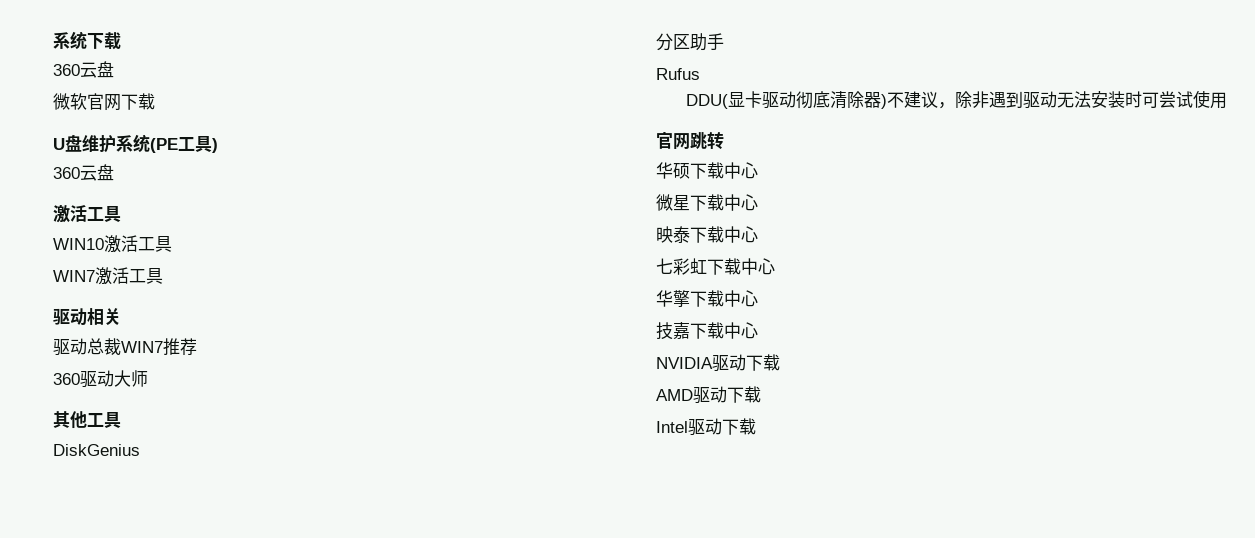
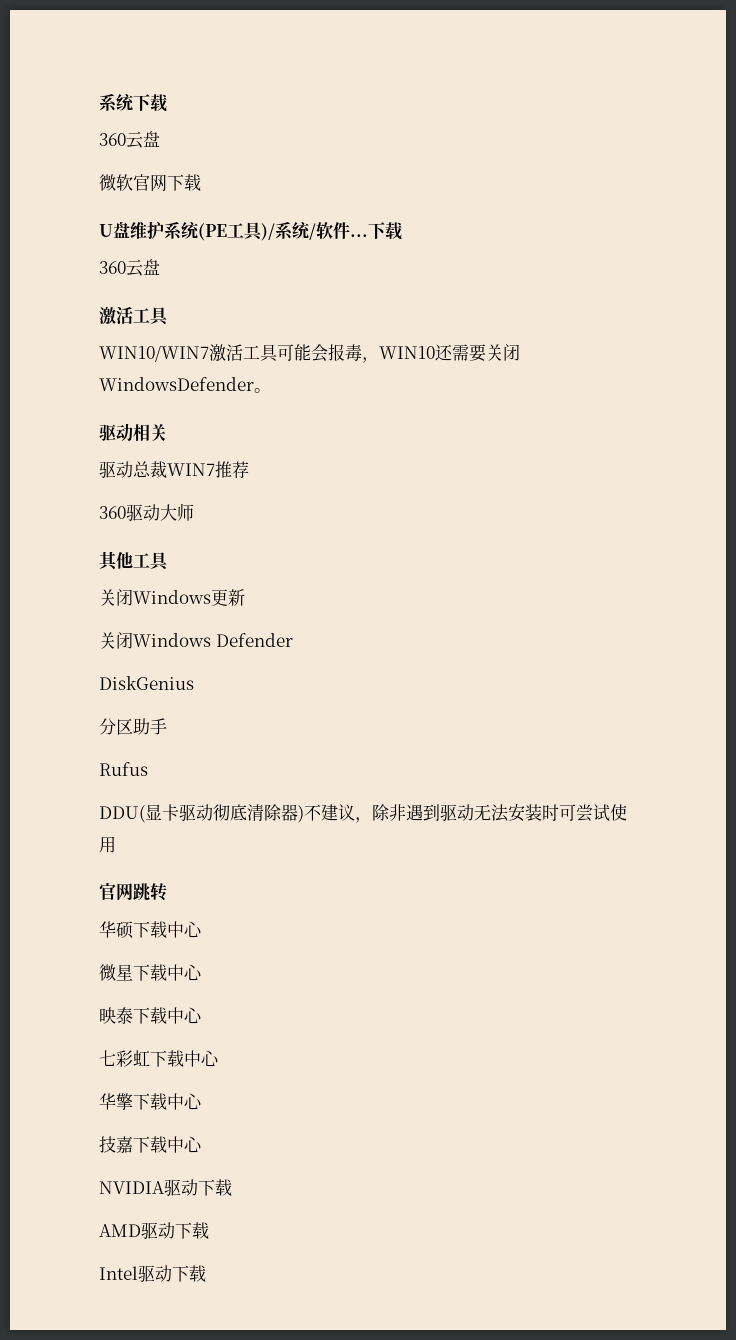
[212,138,218,153] ) -> [261,221,403,241] )/系统/软件...下载
[53,235,172,253] [53,267,163,285] WIN10激活工具 // WIN7激活工具 -> [99,344,520,363] [99,377,271,393] WIN10/WIN7激活工具可能会报毒，WIN10还需要关闭WindowsDefender。
(121, 420) none -> [99,589,245,606] [99,632,293,649] // 关闭Windows更新 // 关闭Windows Defender

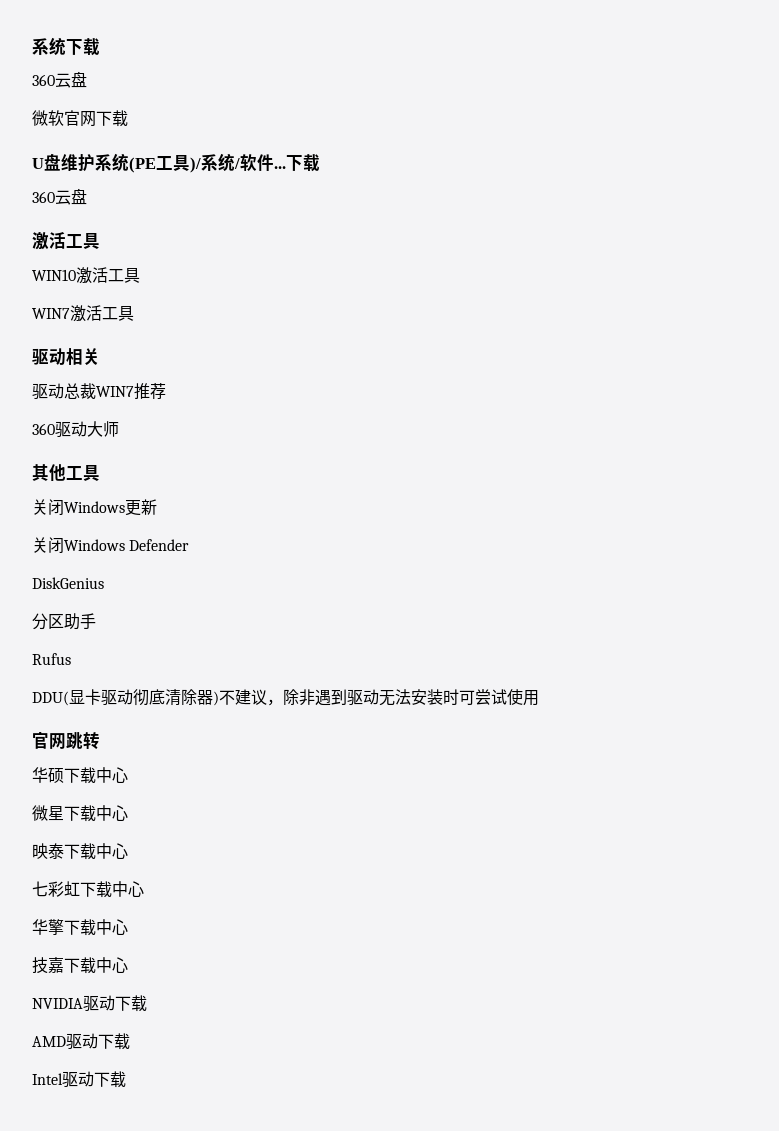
[99,344,520,363] [99,377,271,393] WIN10/WIN7激活工具可能会报毒，WIN10还需要关闭WindowsDefender。 -> [32,267,140,284] [32,305,134,322] WIN10激活工具 // WIN7激活工具

